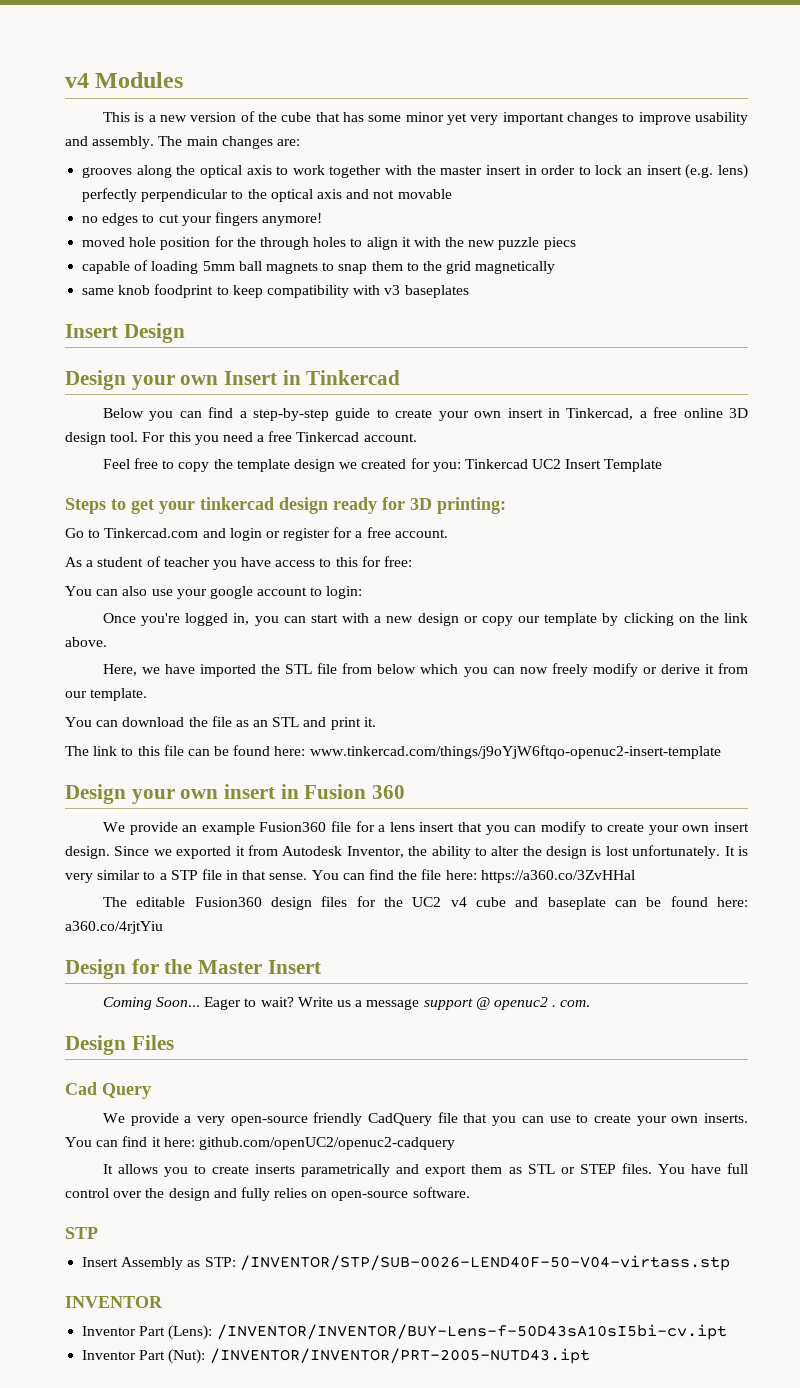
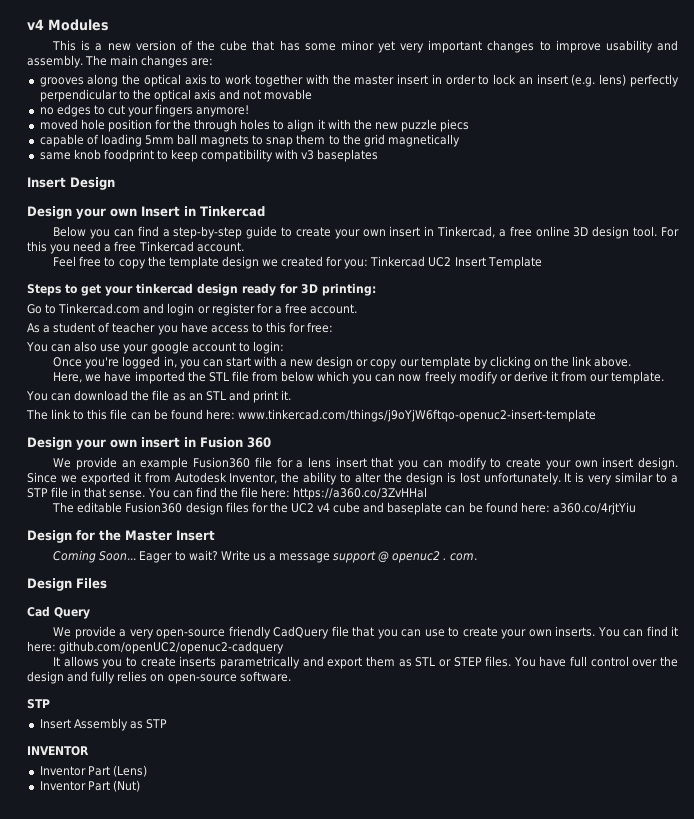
[204,1255,730,1271] STP: /INVENTOR/STP/SUB-0026-LEND40F-50-V04-virtass.stp -> [145,719,167,729] STP
[168,1324,727,1340] [82,1348,590,1364] (Lens): /INVENTOR/INVENTOR/BUY-Lens-f-50D43sA10sI5bi-cv.ipt // Inventor Part (Nut): /INVENTOR/INVENTOR/PRT-2005-NUTD43.ipt -> [112,765,147,777] [39,780,140,792] (Lens) // Inventor Part (Nut)

